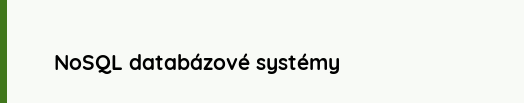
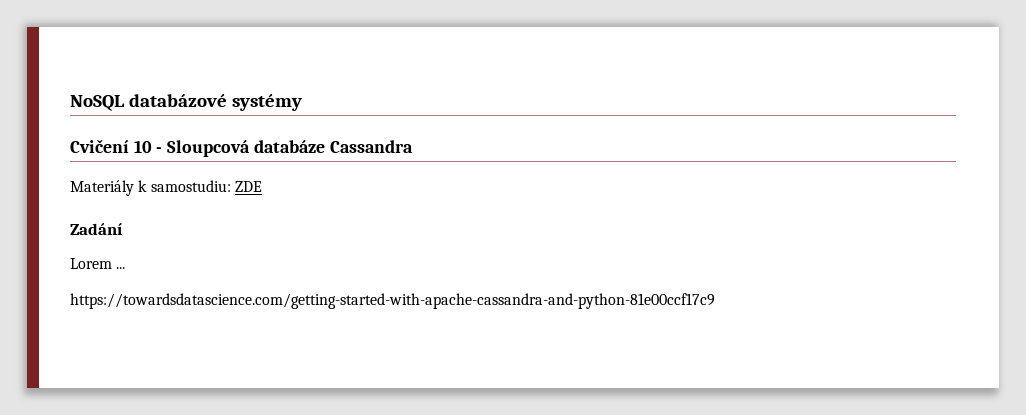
(340, 63) none -> [70,139,413,157] [70,180,262,196] [70,223,122,235] [70,258,126,269] [70,293,715,309] // Cvičení 10 - Sloupcová databáze Cassandra // Materiály k samostudiu: ZDE // Zadání // Lorem ... // https://towardsdatascience.com/getting-started-with-apache-cassandra-and-python-81e00ccf17c9

